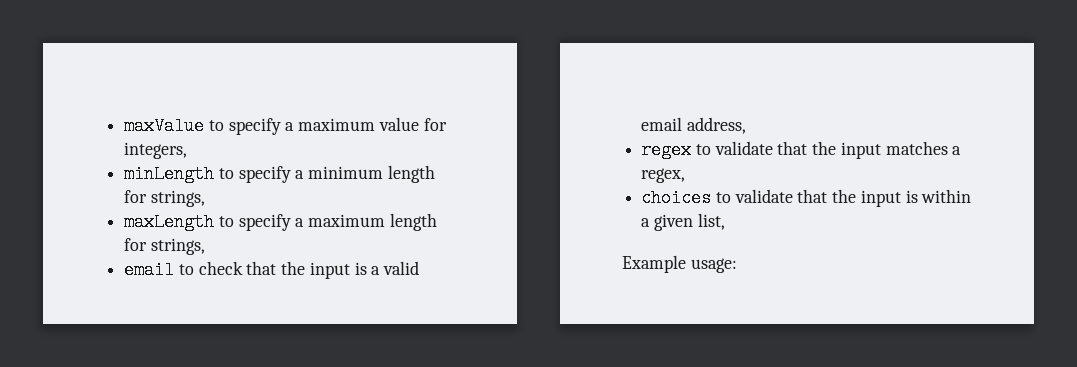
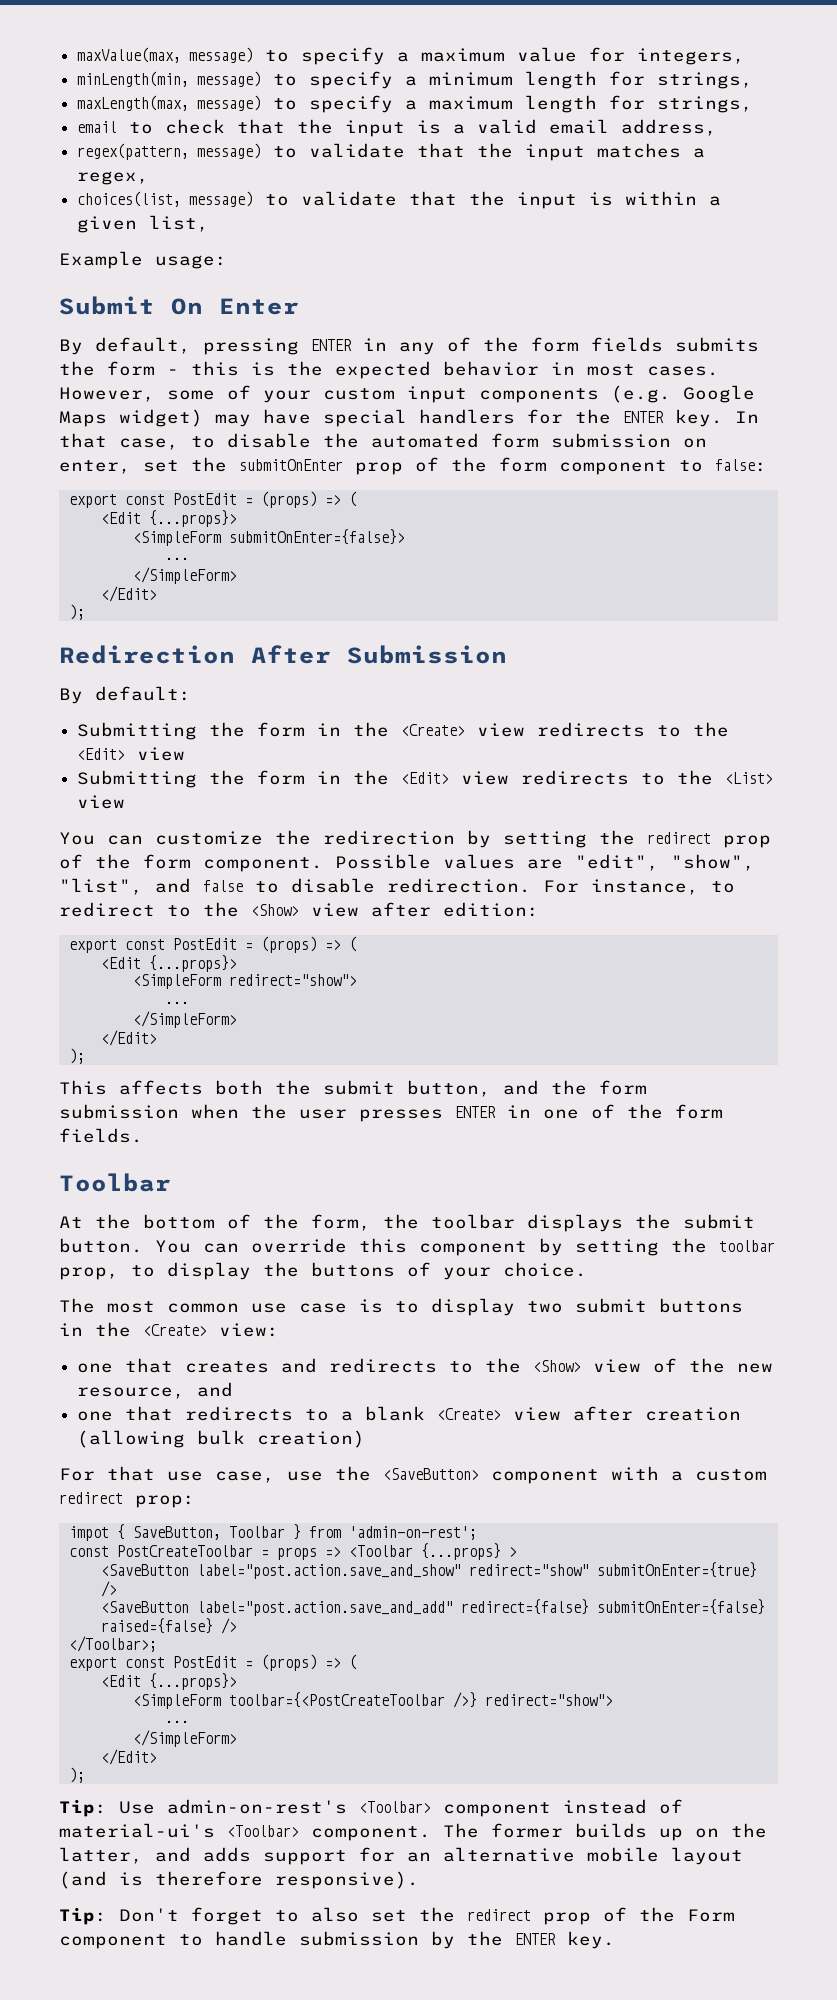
[124,117,205,135] maxValue -> [77,47,254,63] maxValue(max, message)
[124,165,215,183] minLength -> [77,71,262,87] minLength(min, message)
[124,213,215,231] maxLength -> [77,95,262,111] maxLength(max, message)
[641,141,692,159] regex -> [77,143,262,160] regex(pattern, message)
[641,189,712,207] choices -> [77,191,254,207] choices(list, message)
(737, 265) none -> [59,296,299,315] [59,337,759,355] [59,361,719,379] [59,385,755,403] [59,409,759,427] [59,433,707,450] [59,457,767,475] [68,491,357,508] [100,510,237,527] [132,529,405,546] [164,557,189,560] [132,567,237,584] [100,586,157,602] [68,604,85,620] [59,645,507,664] [59,686,191,704] [77,722,730,740] [77,747,186,761] [77,770,774,788] [77,795,126,809] [59,830,771,848] [59,854,755,872] [59,878,735,895] [59,902,539,917] [68,936,357,953] [100,955,237,972] [132,974,357,989] [164,1001,189,1004] [132,1011,237,1028] [100,1030,157,1046] [68,1048,85,1064] [59,1080,647,1097] [59,1104,723,1122] [59,1128,143,1143] [59,1173,171,1192] [59,1214,755,1232] [59,1238,775,1256] [59,1262,587,1280] [59,1298,743,1316] [59,1322,279,1337] [77,1358,774,1373] [77,1382,234,1399] [77,1406,742,1421] [77,1430,366,1448] [59,1466,767,1484] [59,1492,195,1508] [68,1524,477,1541] [68,1543,517,1560] [100,1562,757,1579] [100,1581,117,1597] [100,1599,765,1616] [100,1618,237,1634] [68,1636,157,1652] [68,1654,357,1671] [100,1673,237,1690] [132,1692,613,1709] [164,1720,189,1723] [132,1730,237,1747] [100,1749,157,1765] [68,1767,85,1783] [59,1799,683,1817] [59,1823,767,1841] [59,1847,743,1865] [59,1871,419,1889] [59,1907,735,1925] [59,1931,615,1949] // Submit On Enter // By default, pressing ENTER in any of the form fields submits the form - this is the expected behavior in most cases. However, some of your custom input components (e.g. Google Maps widget) may have special handlers for the ENTER key. In that case, to disable the automated form submission on enter, set the submitOnEnter prop of the form component to false: // export const PostEdit = (props) => ( // <Edit {...props}> // <SimpleForm submitOnEnter={false}> // ... // </SimpleForm> // </Edit> // ); // Redirection After Submission // By default: // Submitting the form in the <Create> view redirects to the <Edit> view // Submitting the form in the <Edit> view redirects to the <List> view // You can customize the redirection by setting the redirect prop of the form component. Possible values are "edit", "show", "list", and false to disable redirection. For instance, to redirect to the <Show> view after edition: // export const PostEdit = (props) => ( // <Edit {...props}> // <SimpleForm redirect="show"> // ... // </SimpleForm> // </Edit> // ); // This affects both the submit button, and the form submission when the user presses ENTER in one of the form fields. // Toolbar // At the bottom of the form, the toolbar displays the submit button. You can override this component by setting the toolbar prop, to display the buttons of your choice. // The most common use case is to display two submit buttons in the <Create> view: // one that creates and redirects to the <Show> view of the new resource, and // one that redirects to a blank <Create> view after creation (allowing bulk creation) // For that use case, use the <SaveButton> component with a custom redirect prop: // impot { SaveButton, Toolbar } from 'admin-on-rest'; // const PostCreateToolbar = props => <Toolbar {...props} > // <SaveButton label="post.action.save_and_show" redirect="show" submitOnEnter={true} /> // <SaveButton label="post.action.save_and_add" redirect={false} submitOnEnter={false} raised={false} /> // </Toolbar>; // export const PostEdit = (props) => ( // <Edit {...props}> // <SimpleForm toolbar={<PostCreateToolbar />} redirect="show"> // ... // </SimpleForm> // </Edit> // ); // Tip: Use admin-on-rest's <Toolbar> component instead of material-ui's <Toolbar> component. The former builds up on the latter, and adds support for an alternative mobile layout (and is therefore responsive). // Tip: Don't forget to also set the redirect prop of the Form component to handle submission by the ENTER key.

